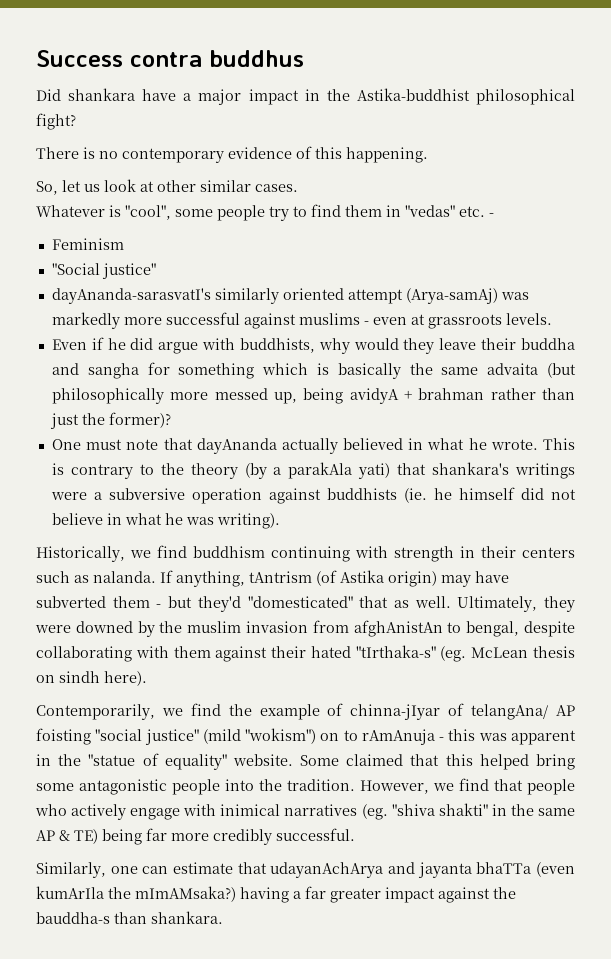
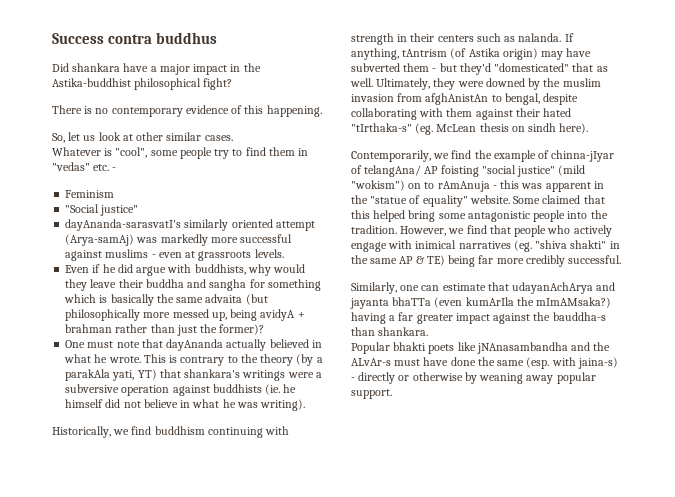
[358,463,391,479] yati) -> [112,369,157,381] yati, YT)
(223, 917) none -> [351,342,611,354] [351,357,618,369] [351,372,596,384] [351,389,392,399] // Popular bhakti poets like jNAnasambandha and the ALvAr-s must have done the same (esp. with jaina-s) - directly or otherwise by weaning away popular support.

